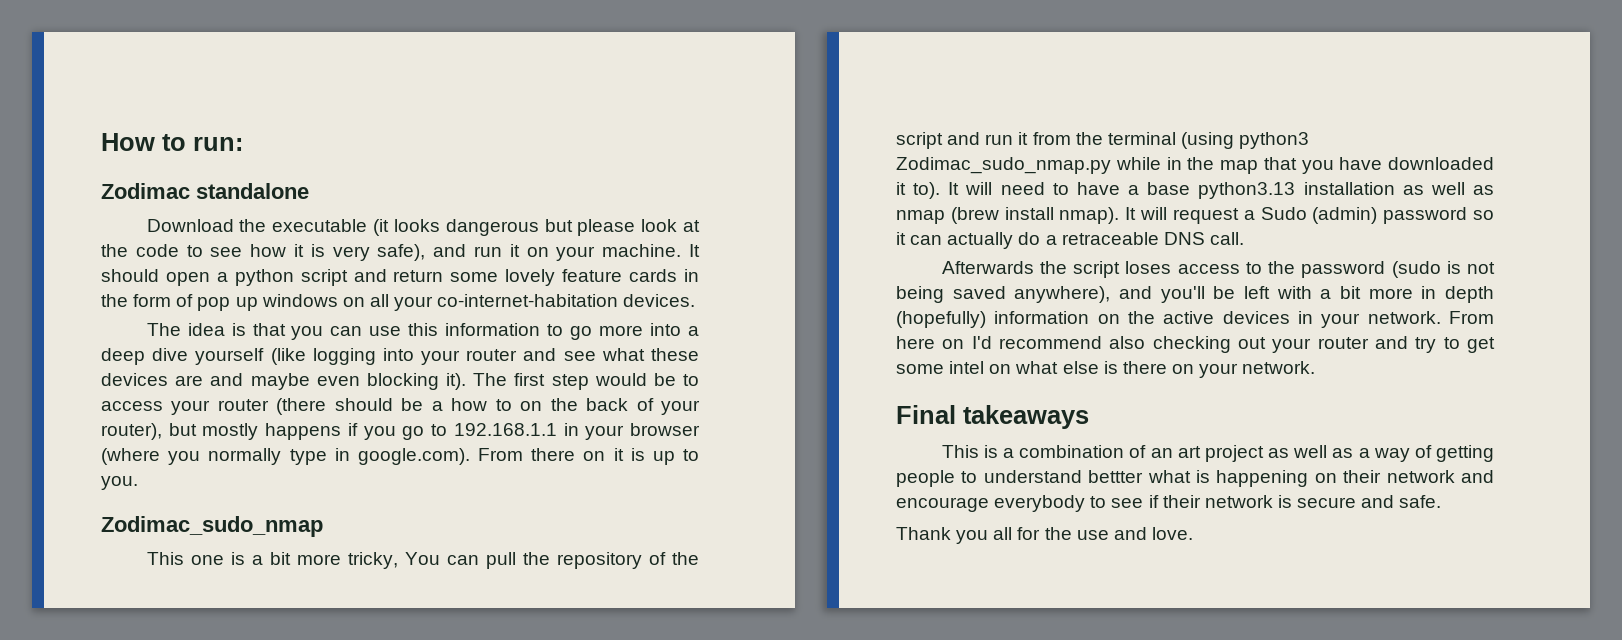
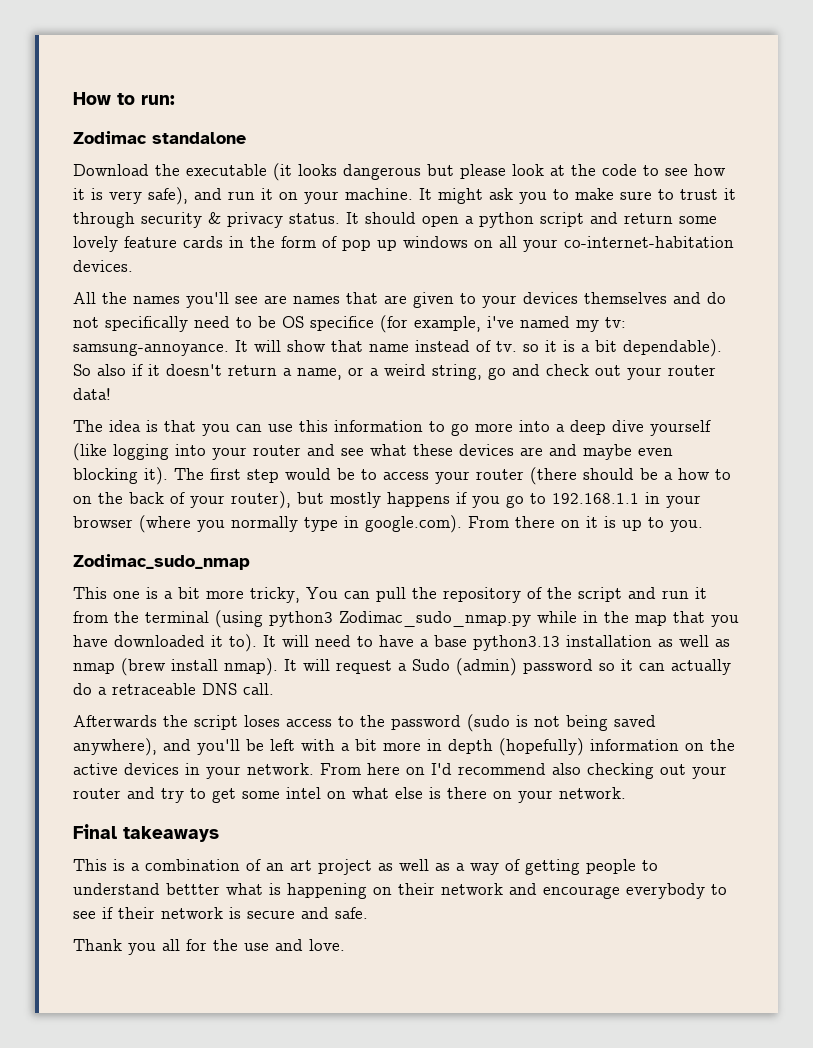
(700, 250) none -> [438,188,736,204] [73,212,359,228] might ask you to make sure to trust it through security & privacy status. It
(696, 300) none -> [73,292,726,308] [73,315,626,333] [73,339,722,357] [73,364,716,380] [73,388,111,400] // All the names you'll see are names that are given to your devices themselves and do not specifically need to be OS specifice (for example, i've named my tv: samsung-annoyance. It will show that name instead of tv. so it is a bit dependable). So also if it doesn't return a name, or a weird string, go and check out your router data!

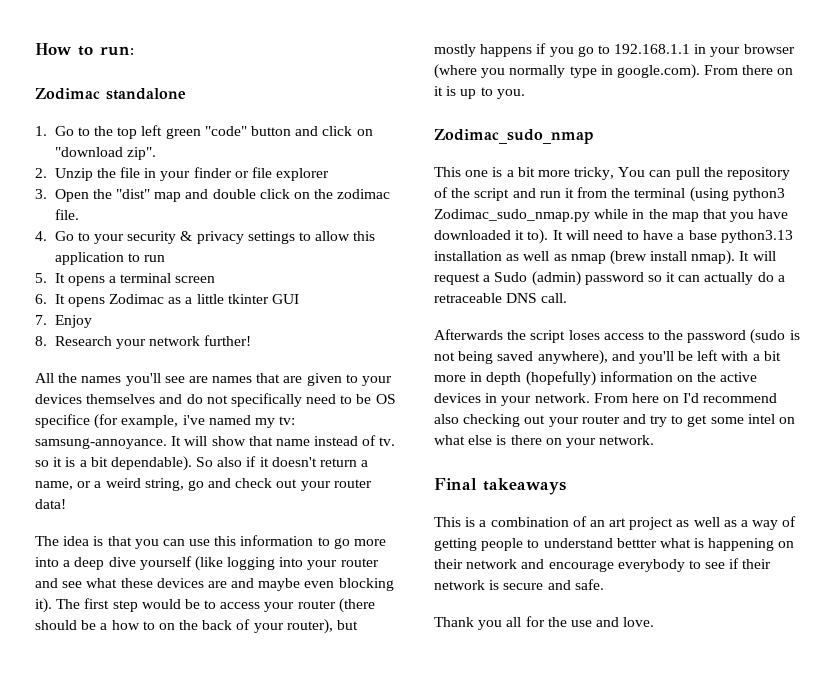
[73,163,726,181] [73,187,736,205] [73,212,717,228] [73,236,734,252] [73,260,133,272] Download the executable (it looks dangerous but please look at the code to see how it is very safe), and run it on your machine. It might ask you to make sure to trust it through security & privacy status. It should open a python script and return some lovely feature cards in the form of pop up windows on all your co-internet-habitation devices. -> [35,125,373,139] [54,147,156,160] [35,167,330,181] [35,189,391,202] [54,209,79,220] [35,231,376,244] [54,252,166,265] [35,273,216,286] [35,294,300,307] [35,315,92,328] [35,335,252,349] 1. Go to the top left green "code" button and click on "download zip". // 2. Unzip the file in your finder or file explorer // 3. Open the "dist" map and double click on the zodimac file. // 4. Go to your security & privacy settings to allow this application to run // 5. It opens a terminal screen // 6. It opens Zodimac as a little tkinter GUI // 7. Enjoy // 8. Research your network further!

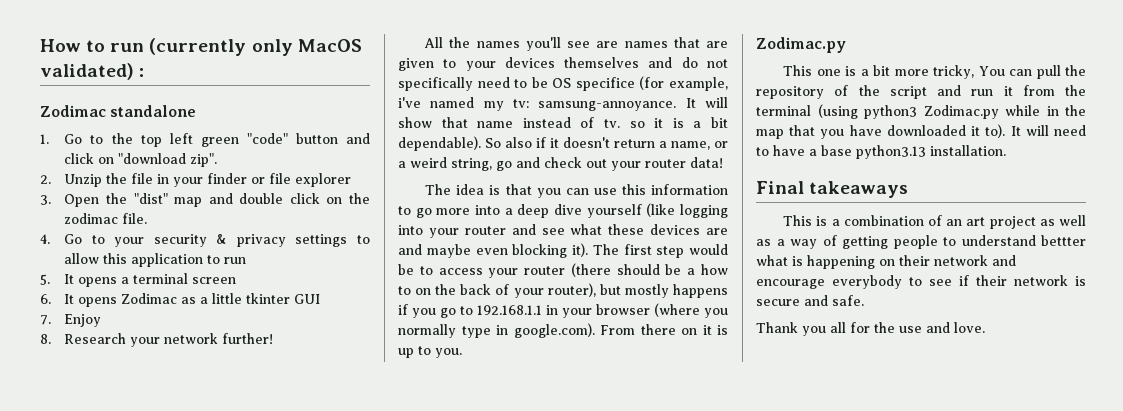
[100,46,134,56] run: -> [110,38,362,56] [40,63,145,80] run (currently only MacOS validated) :
[434,129,594,144] Zodimac_sudo_nmap -> [756,37,846,53] Zodimac.py
[434,209,590,222] Zodimac_sudo_nmap.py -> [923,105,999,119] Zodimac.py
[434,250,776,265] [434,271,785,286] [434,293,568,303] [434,329,800,344] [434,350,781,365] [434,371,758,386] [434,393,778,406] [434,414,796,427] [434,435,655,448] installation as well as nmap (brew install nmap). It will request a Sudo (admin) password so it can actually do a retraceable DNS call. // Afterwards the script loses access to the password (sudo is not being saved anywhere), and you'll be left with a bit more in depth (hopefully) information on the active devices in your network. From here on I'd recommend also checking out your router and try to get some intel on what else is there on your network. -> [930,145,1006,156] installation.

